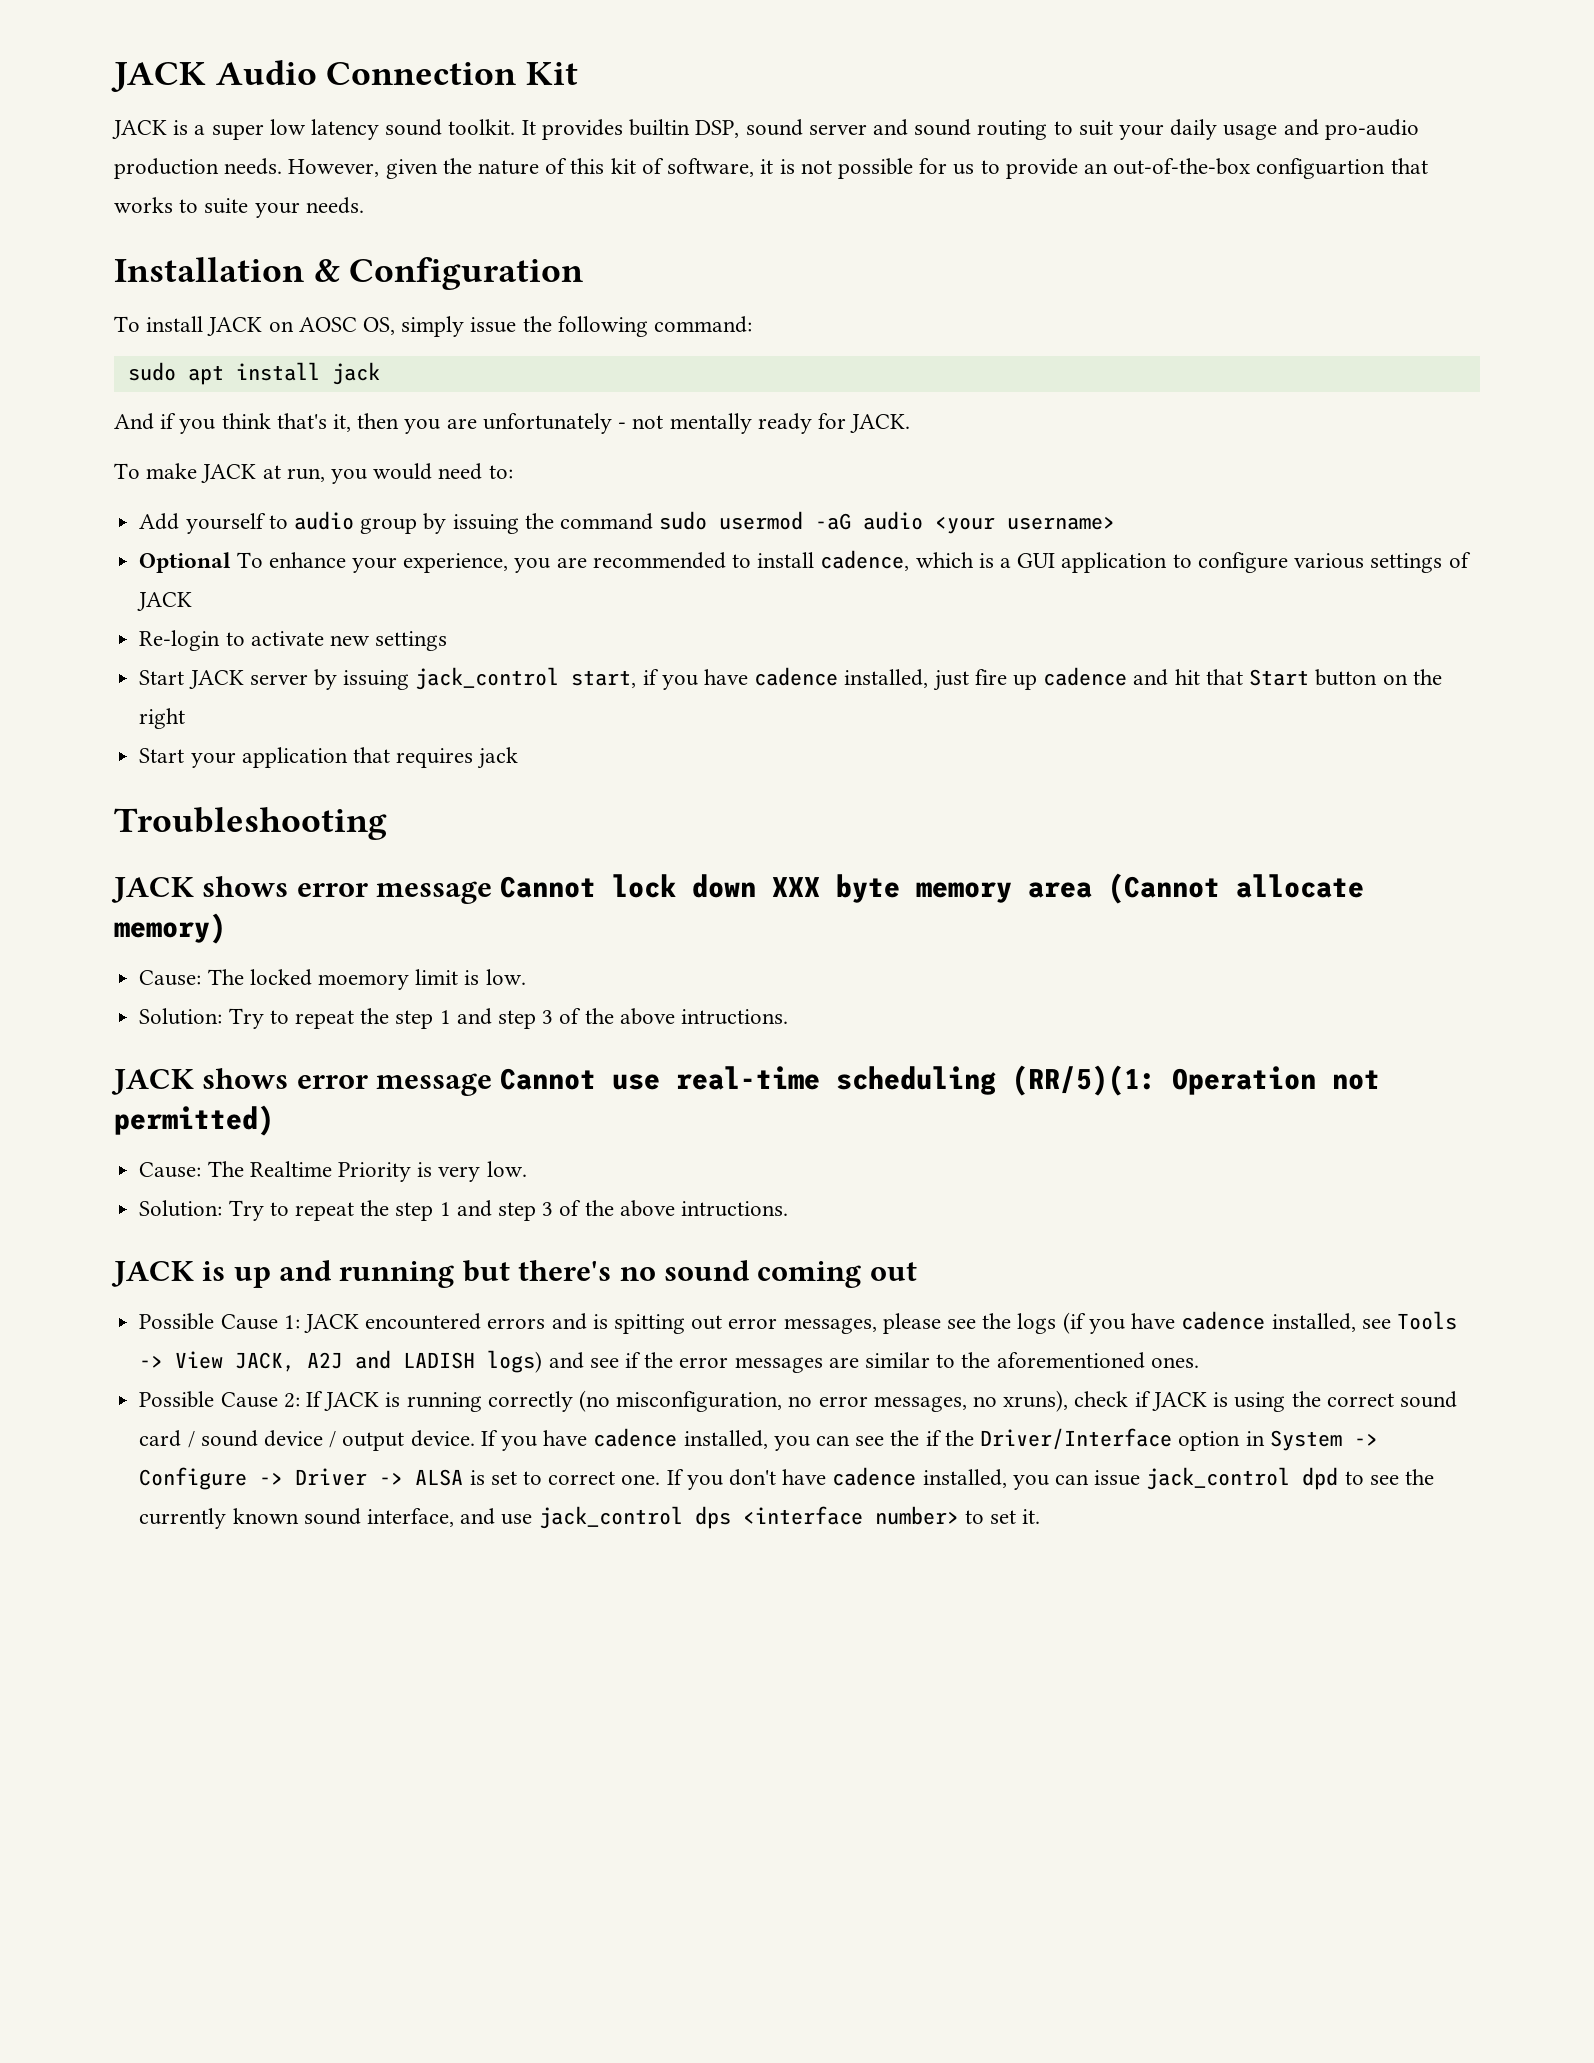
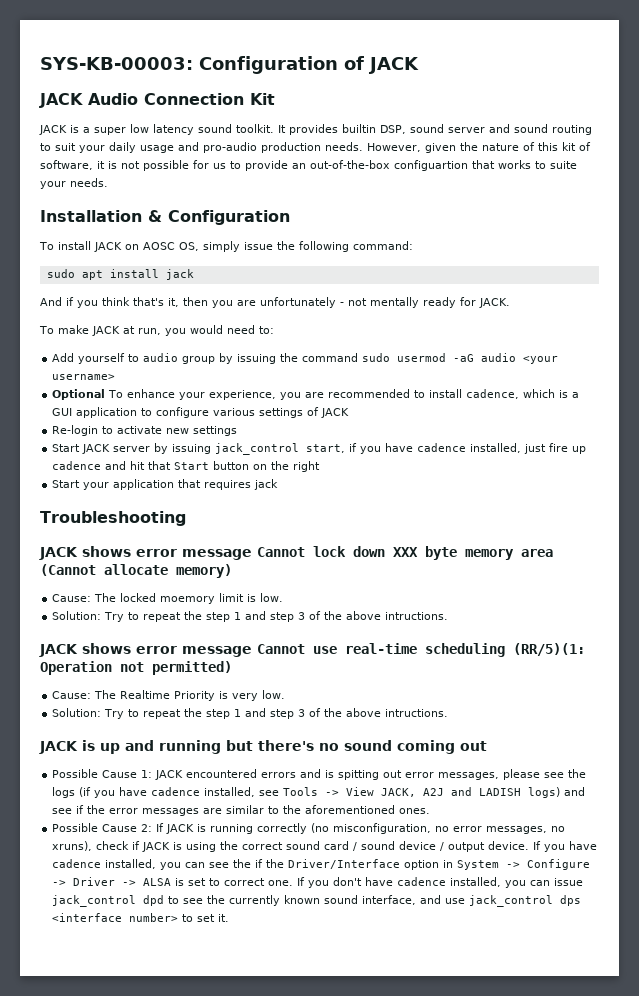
(111, 77) none -> [40,56,419,74] SYS-KB-00003: Configuration of JACK //

